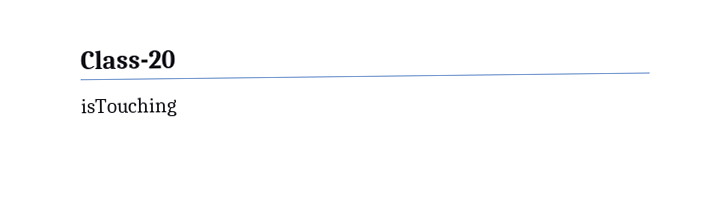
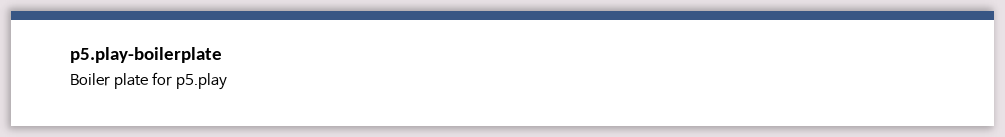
[80,49,176,70] [80,97,178,118] Class-20 // isTouching -> [70,47,222,63] [70,72,227,90] p5.play-boilerplate // Boiler plate for p5.play

